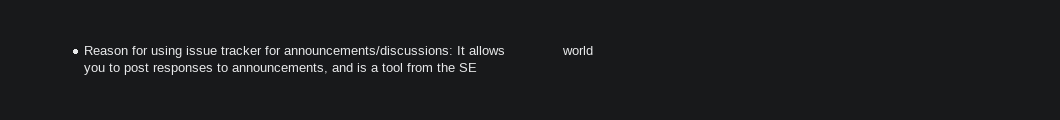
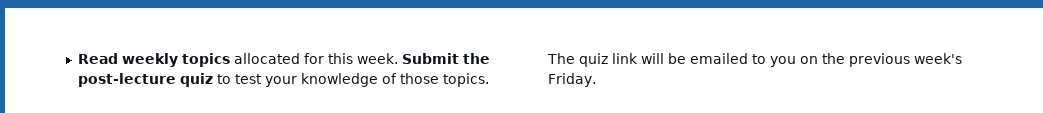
[84,46,506,58] [84,63,478,75] [562,46,594,55] Reason for using issue tracker for announcements/discussions: It allows you to post responses to announcements, and is a tool from the SE world -> [77,53,490,67] [77,73,489,87] [546,53,962,67] [547,73,596,87] Read weekly topics allocated for this week. Submit the post-lecture quiz to test your knowledge of those topics. The quiz link will be emailed to you on the previous week's Friday.

